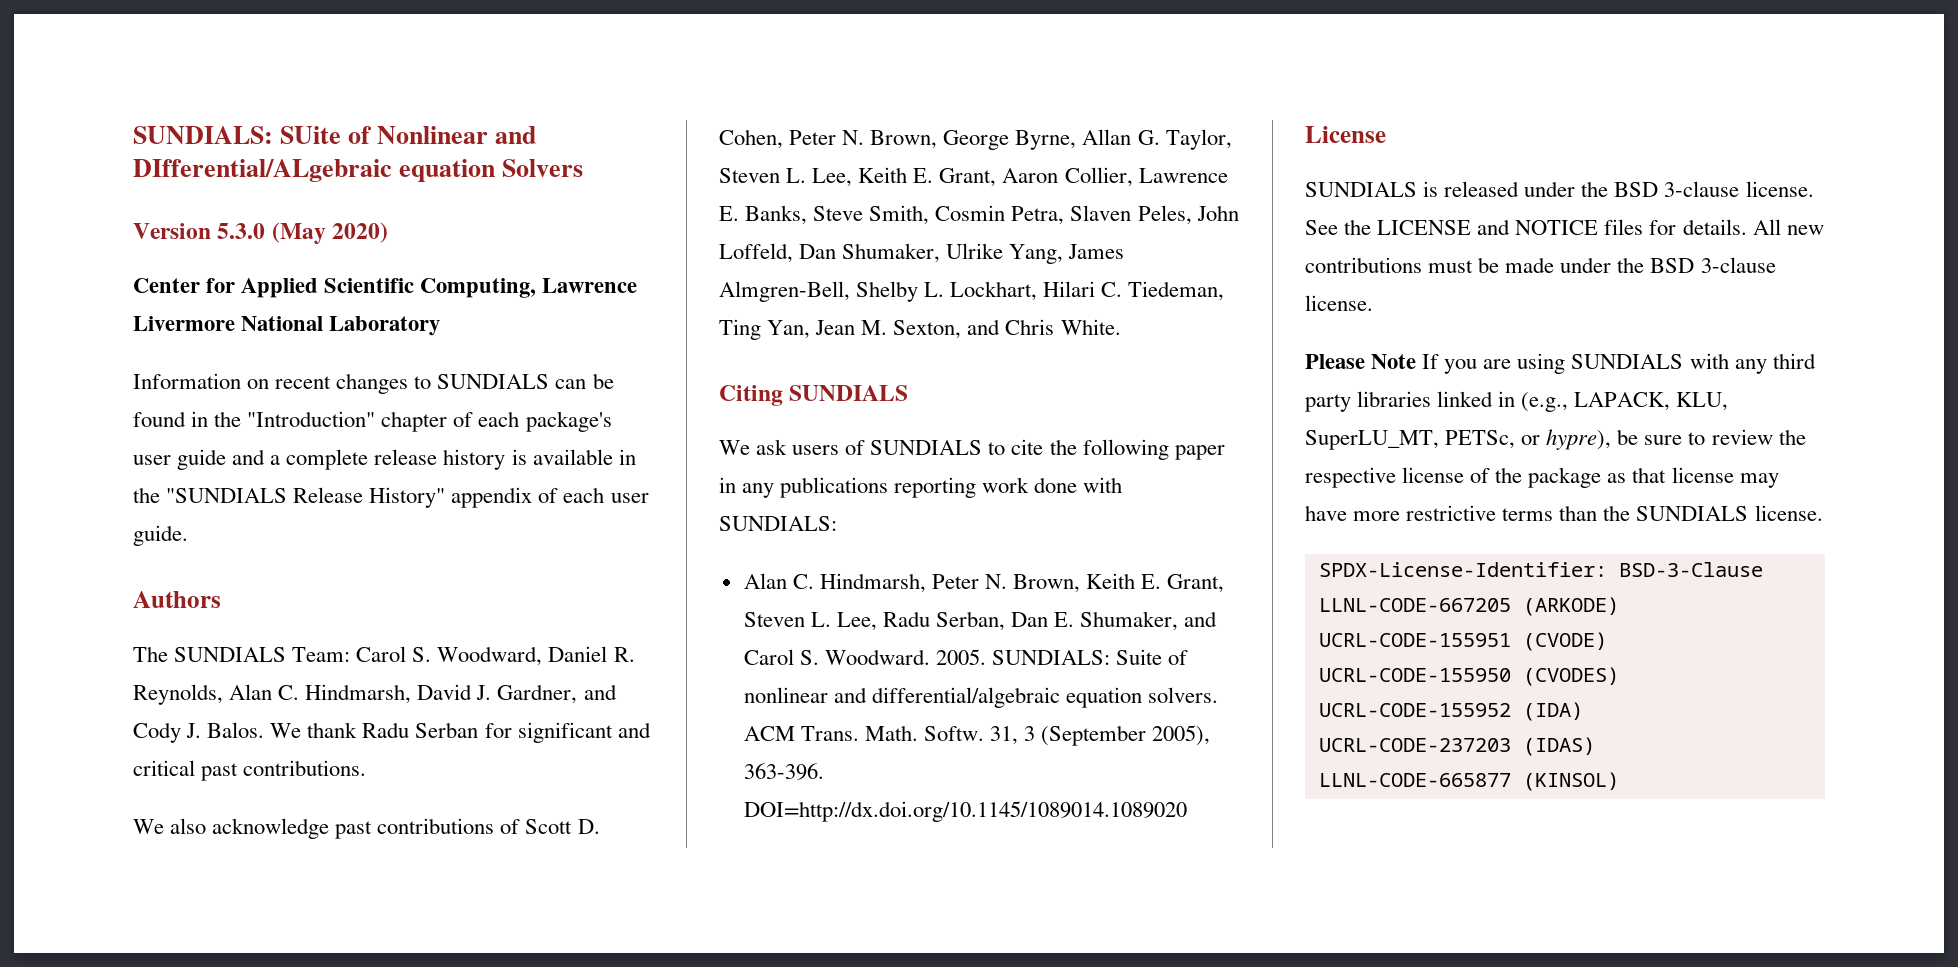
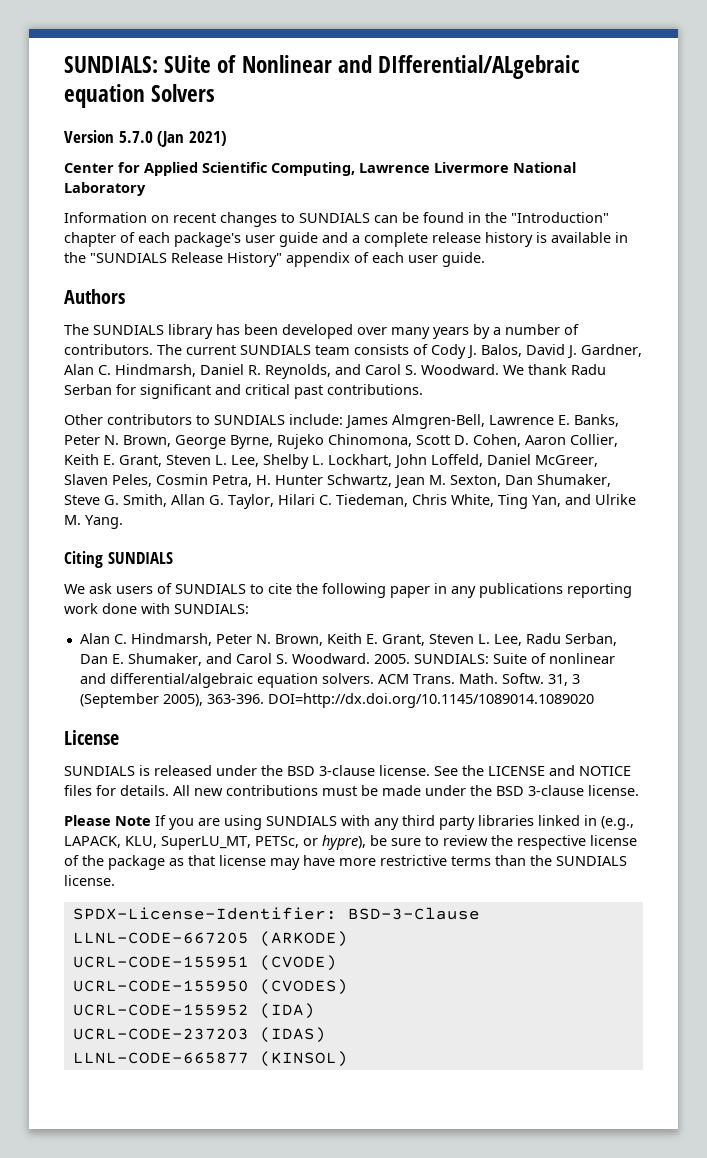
[217,222,389,244] 5.3.0 (May 2020) -> [118,131,227,147] 5.7.0 (Jan 2021)
[292,646,635,666] [133,684,617,705] [133,722,265,743] Team: Carol S. Woodward, Daniel R. Reynolds, Alan C. Hindmarsh, David J. Gardner, and Cody J. Balos. -> [168,324,579,339] [64,344,642,359] [64,364,499,379] library has been developed over many years by a number of contributors. The current SUNDIALS team consists of Cody J. Balos, David J. Gardner, Alan C. Hindmarsh, Daniel R. Reynolds, and Carol S. Woodward.
[133,818,600,839] [719,129,783,149] We also acknowledge past contributions of Scott D. Cohen, -> [64,414,619,429] Other contributors to SUNDIALS include: James Almgren-Bell, Lawrence E. Banks,
[1082,129,1232,150] [719,167,1228,187] [719,205,1239,225] [719,243,1125,264] [719,281,1225,302] [719,319,1121,340] Allan G. Taylor, Steven L. Lee, Keith E. Grant, Aaron Collier, Lawrence E. Banks, Steve Smith, Cosmin Petra, Slaven Peles, John Loffeld, Dan Shumaker, Ulrike Yang, James Almgren-Bell, Shelby L. Lockhart, Hilari C. Tiedeman, Ting Yan, Jean M. Sexton, and Chris White. -> [277,434,618,449] [64,454,598,469] [64,474,611,489] [64,494,636,509] [64,515,123,529] Rujeko Chinomona, Scott D. Cohen, Aaron Collier, Keith E. Grant, Steven L. Lee, Shelby L. Lockhart, John Loffeld, Daniel McGreer, Slaven Peles, Cosmin Petra, H. Hunter Schwartz, Jean M. Sexton, Dan Shumaker, Steve G. Smith, Allan G. Taylor, Hilari C. Tiedeman, Chris White, Ting Yan, and Ulrike M. Yang.

